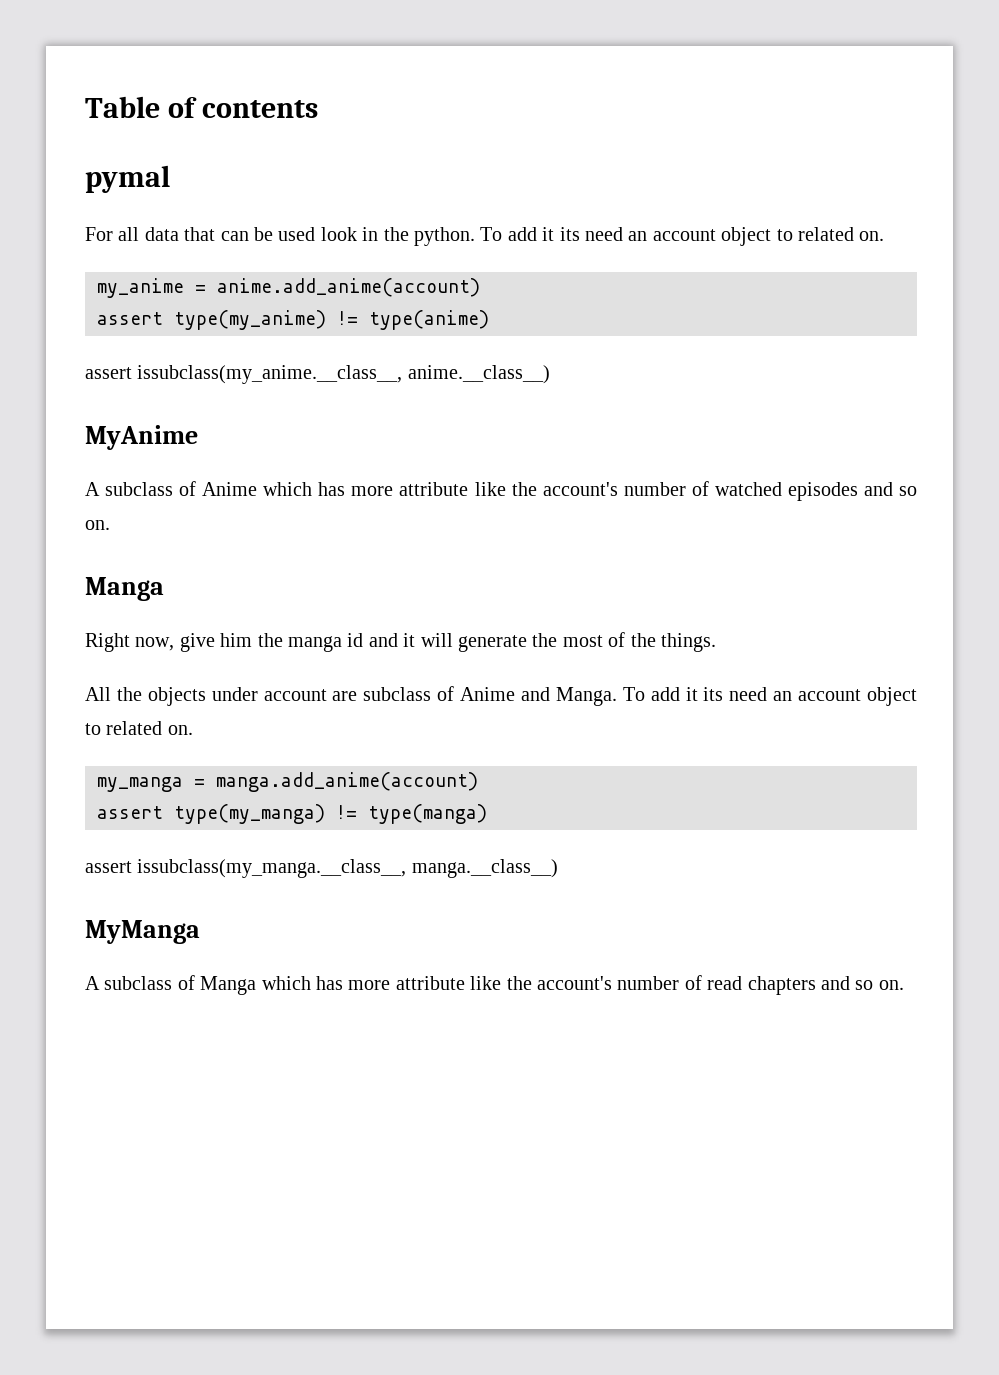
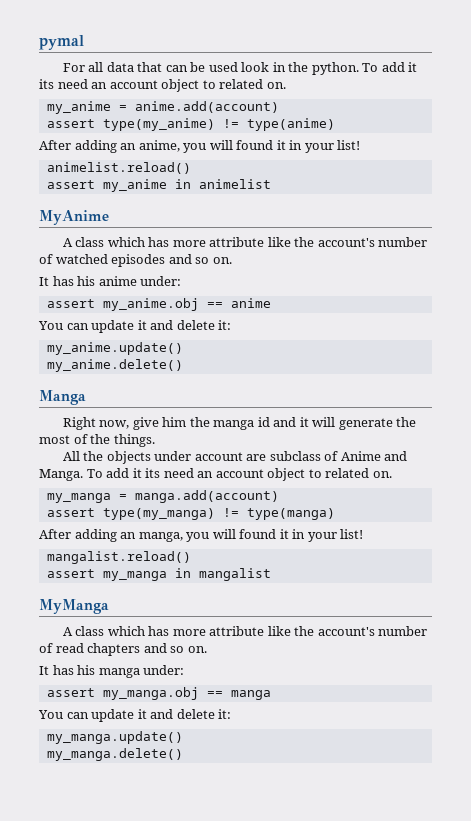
[85,96,319,118] Table of contents // -> (39, 42) none
[217,278,480,297] anime.add_anime(account) -> [134,101,279,113] anime.add(account)
[85,365,550,384] assert issubclass(my_anime.__class__, anime.__class__) -> [39,140,361,153] [46,162,191,174] [46,179,271,192] After adding an anime, you will found it in your list! // animelist.reload() // assert my_anime in animelist
[105,481,258,496] subclass of Anime -> [75,237,105,247] class
(110, 525) none -> [39,276,182,286] [46,298,271,311] [38,320,232,333] [46,342,183,355] [46,359,183,372] // It has his anime under: // assert my_anime.obj == anime // You can update it and delete it: // my_anime.update() // my_anime.delete()
[216,772,478,792] manga.add_anime(account) -> [134,490,279,503] manga.add(account)
[85,859,558,878] assert issubclass(my_manga.__class__, manga.__class__) -> [39,529,364,542] [46,551,191,564] [46,568,271,581] After adding an manga, you will found it in your list! // mangalist.reload() // assert my_manga in mangalist
[104,975,257,995] subclass of Manga -> [75,626,105,636] class
(904, 985) none -> [39,665,185,678] [46,687,271,700] [38,709,232,722] [46,731,183,744] [46,748,183,761] // It has his manga under: // assert my_manga.obj == manga // You can update it and delete it: // my_manga.update() // my_manga.delete()

